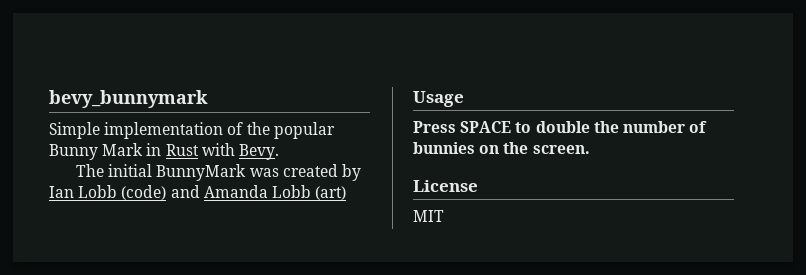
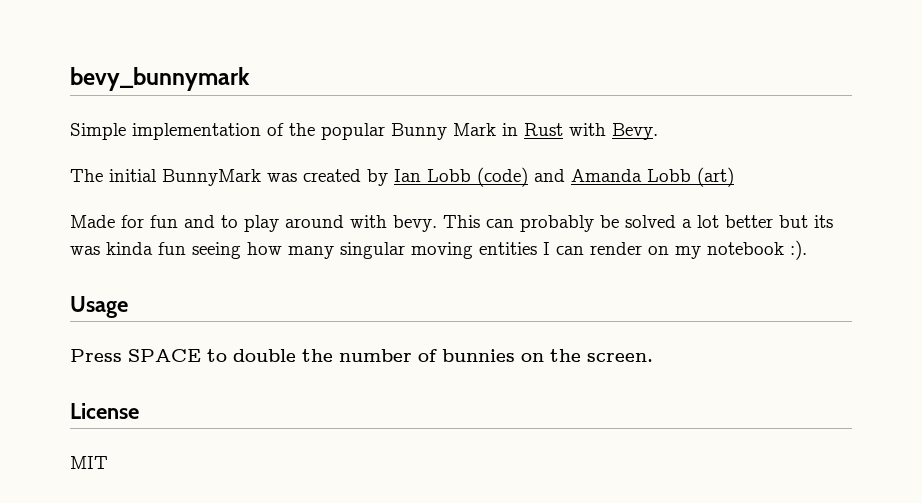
(347, 193) none -> [70,215,833,232] [70,240,807,260] // Made for fun and to play around with bevy. This can probably be solved a lot better but its was kinda fun seeing how many singular moving entities I can render on my notebook :).

